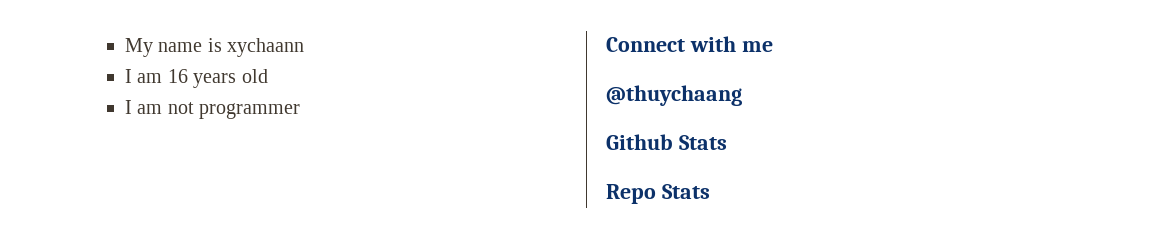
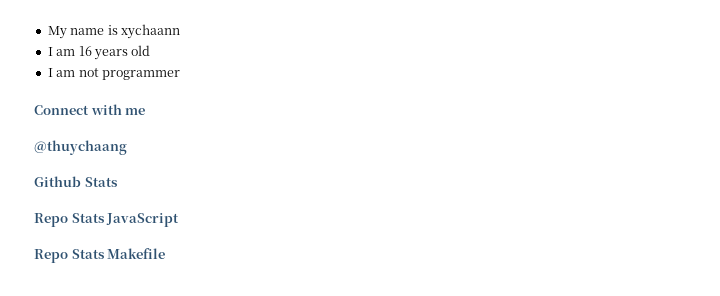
(710, 191) none -> [106,213,180,227] [34,248,166,263] JavaScript // Repo Stats Makefile

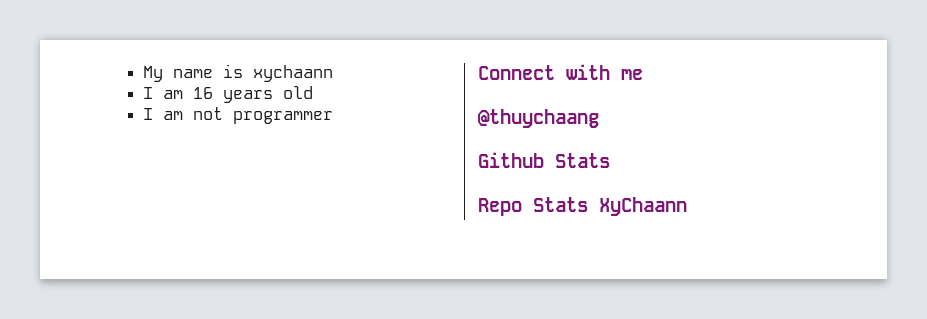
[106,213,180,227] [34,248,166,263] JavaScript // Repo Stats Makefile -> [599,197,687,216] XyChaann

